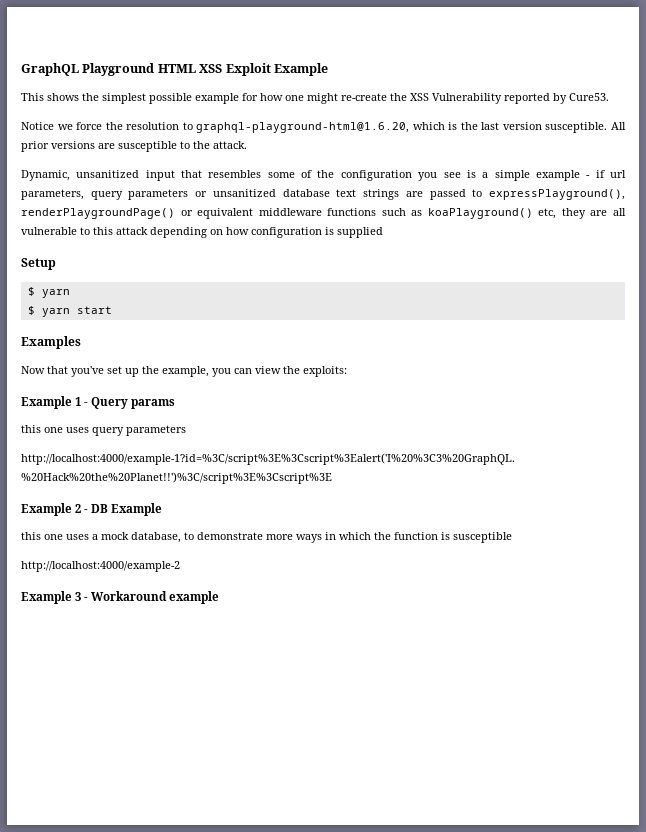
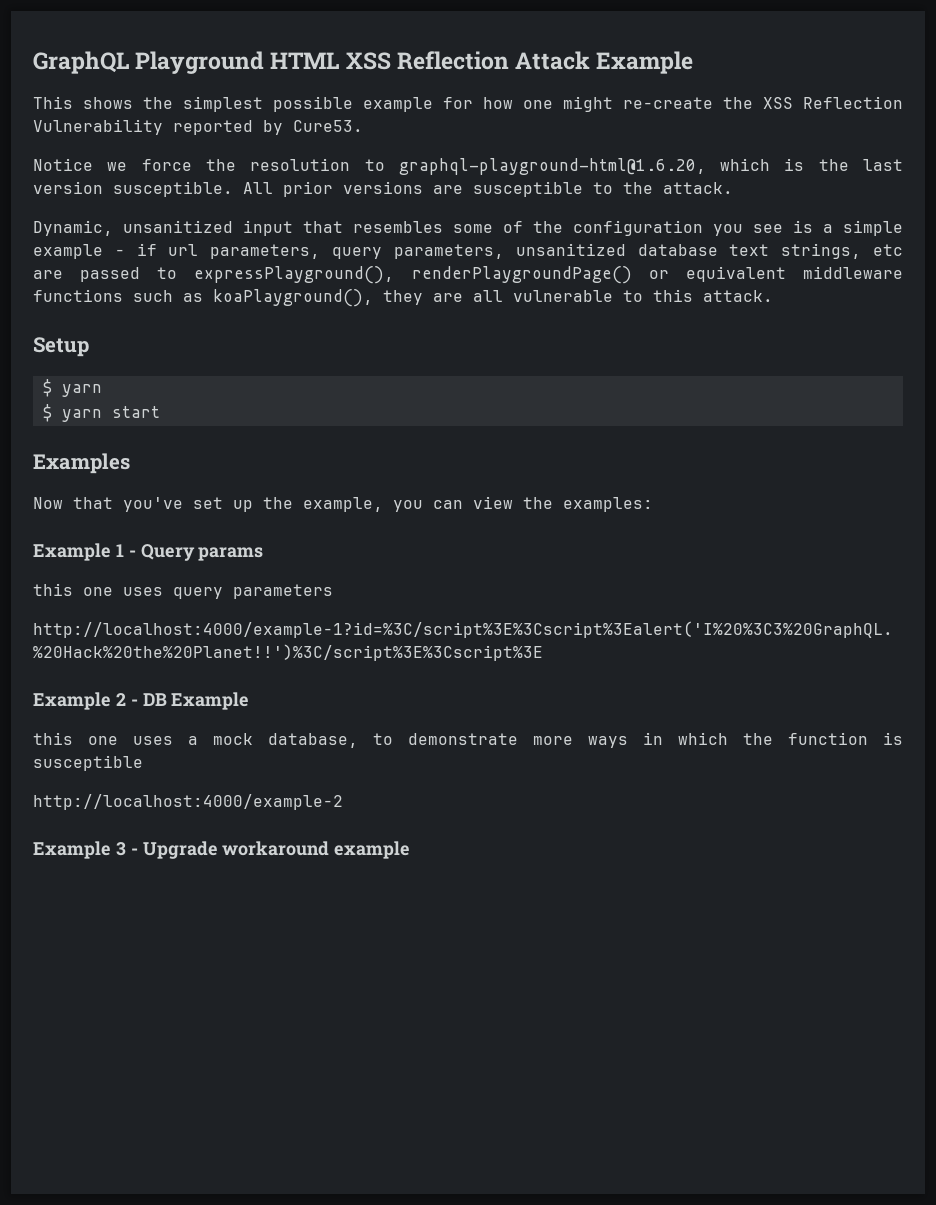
[225,63,271,76] Exploit -> [396,51,591,70] Reflection Attack
(429, 97) none -> [803,96,903,109] Reflection
[128,189,208,200] parameters or -> [393,244,504,259] parameters,
[363,189,400,200] strings -> [781,243,904,259] strings, etc
[427,208,557,219] koaPlayground() etc, -> [213,289,373,307] koaPlayground(),
[116,227,383,238] attack depending on how configuration is supplied -> [703,290,773,302] attack.
[303,366,347,377] exploits: -> [563,497,653,512] examples:
[91,591,168,601] Workaround -> [142,841,330,859] Upgrade workaround

